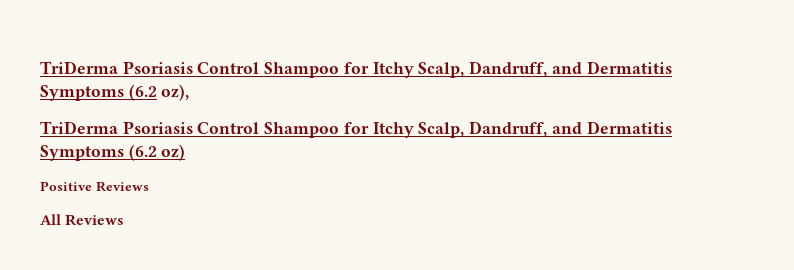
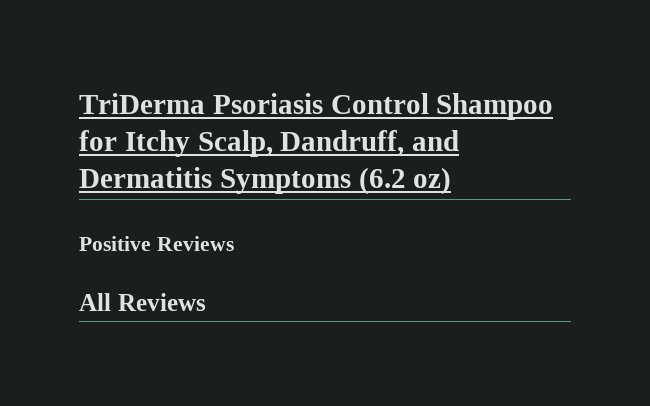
[161,84,190,101] [40,121,672,138] [40,144,157,161] oz), // TriDerma Psoriasis Control Shampoo for Itchy Scalp, Dandruff, and Dermatitis Symptoms (6.2 -> (406, 181) none

